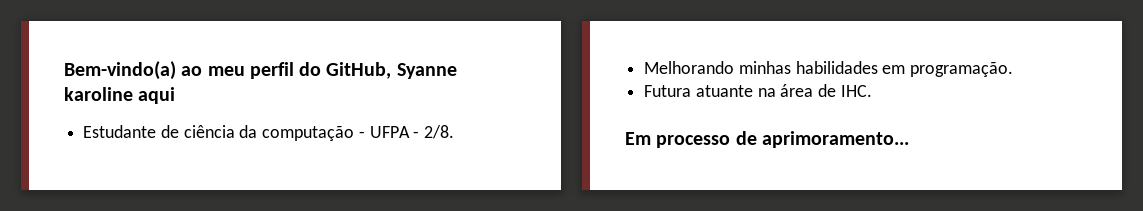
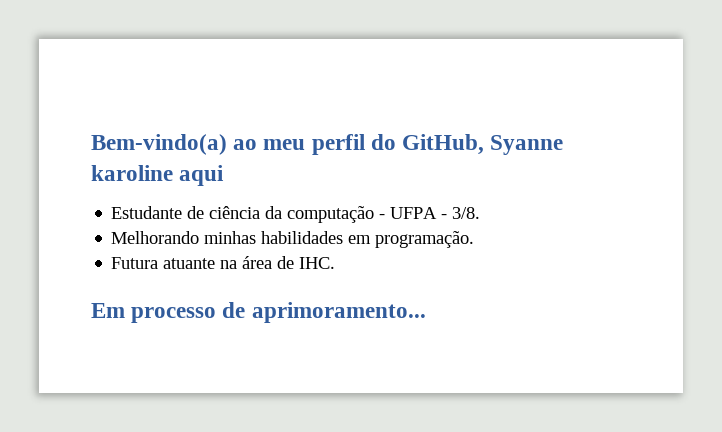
[424,125,455,139] 2/8. -> [452,207,481,219] 3/8.

